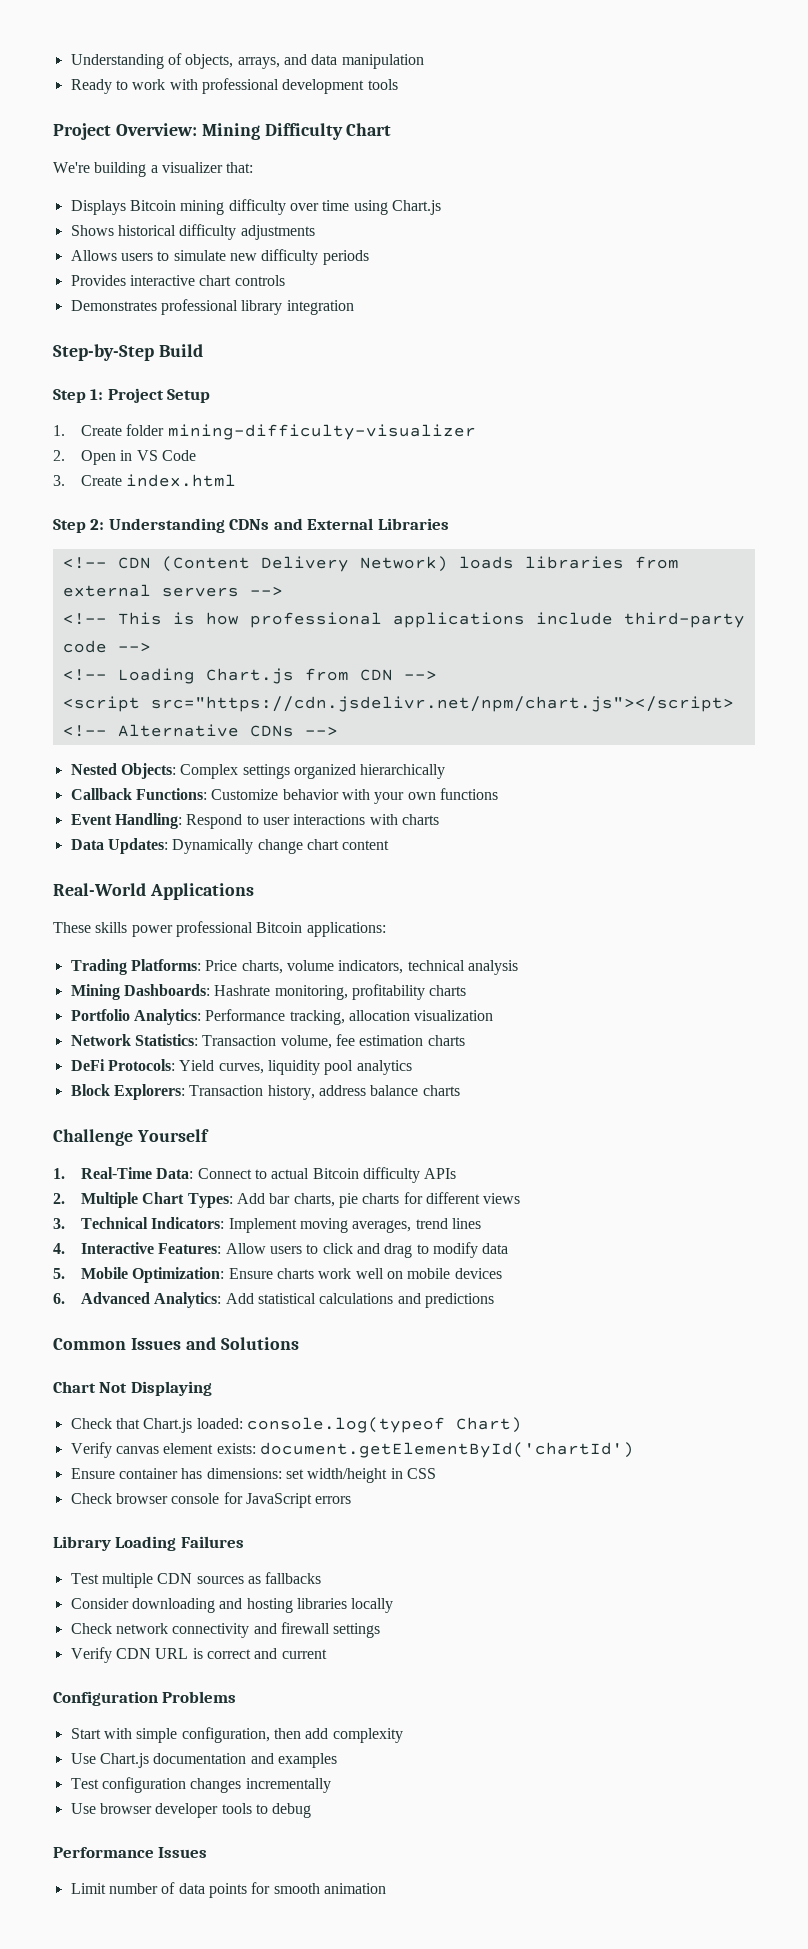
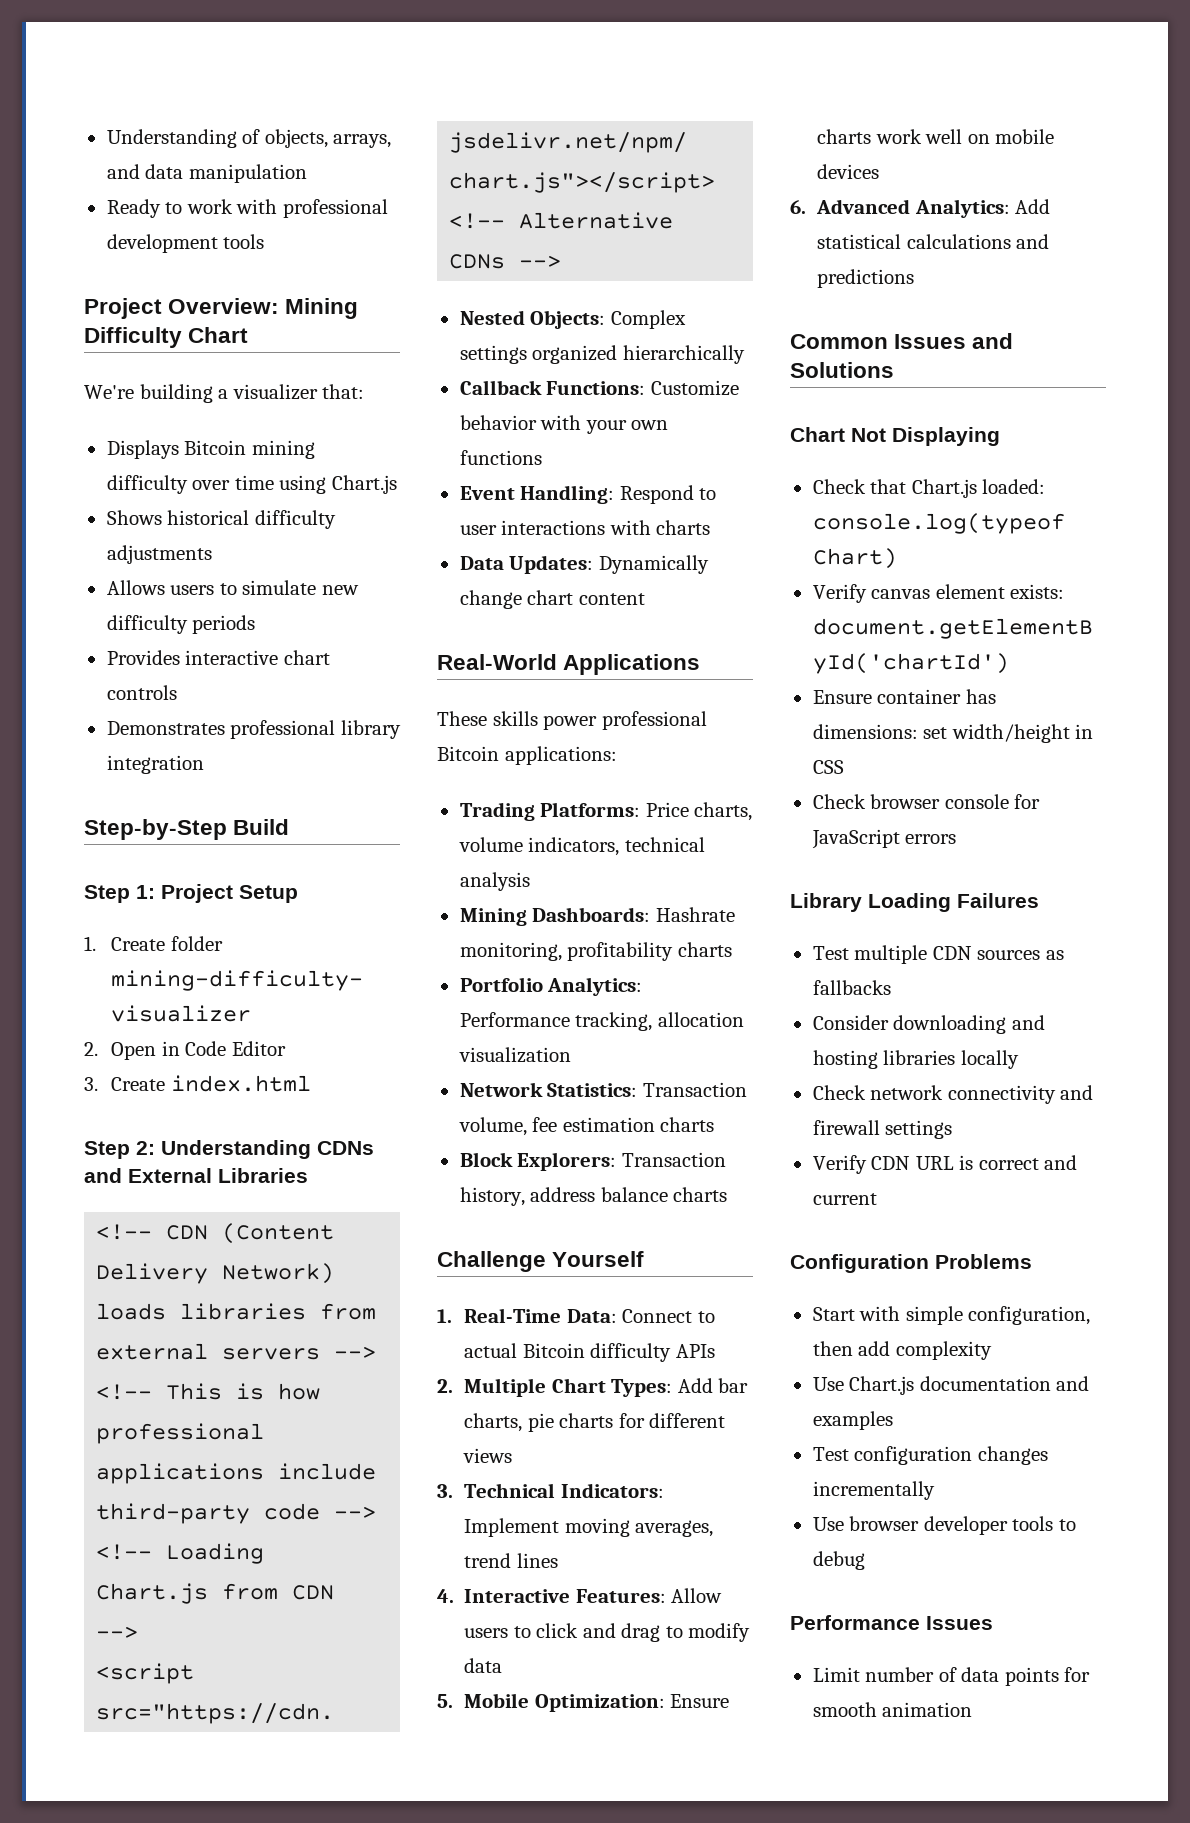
[136,450,158,461] VS -> (180, 1048) none
(197, 455) none -> [231,1041,286,1056] Editor
[70,1059,412,1075] // DeFi Protocols: Yield curves, liquidity pool analytics -> (715, 1124) none

